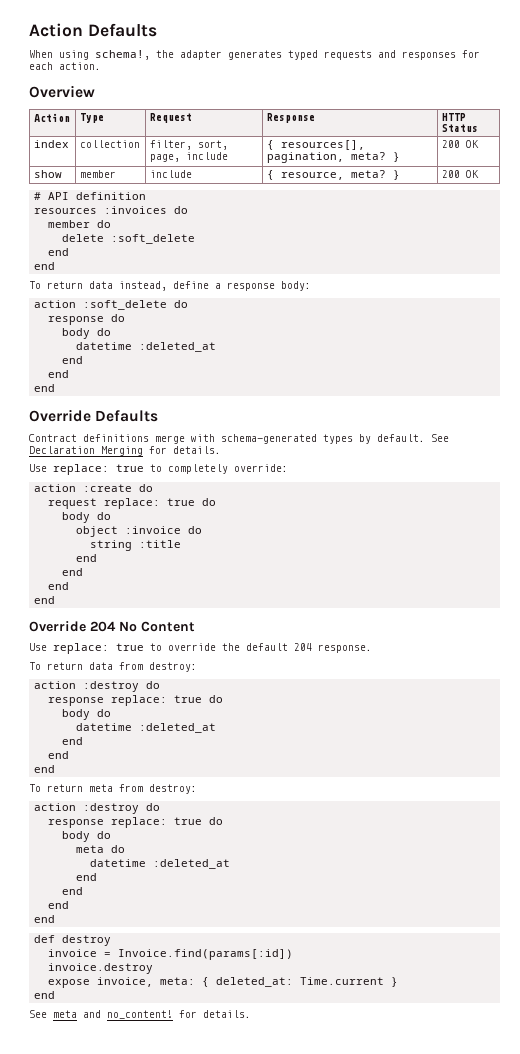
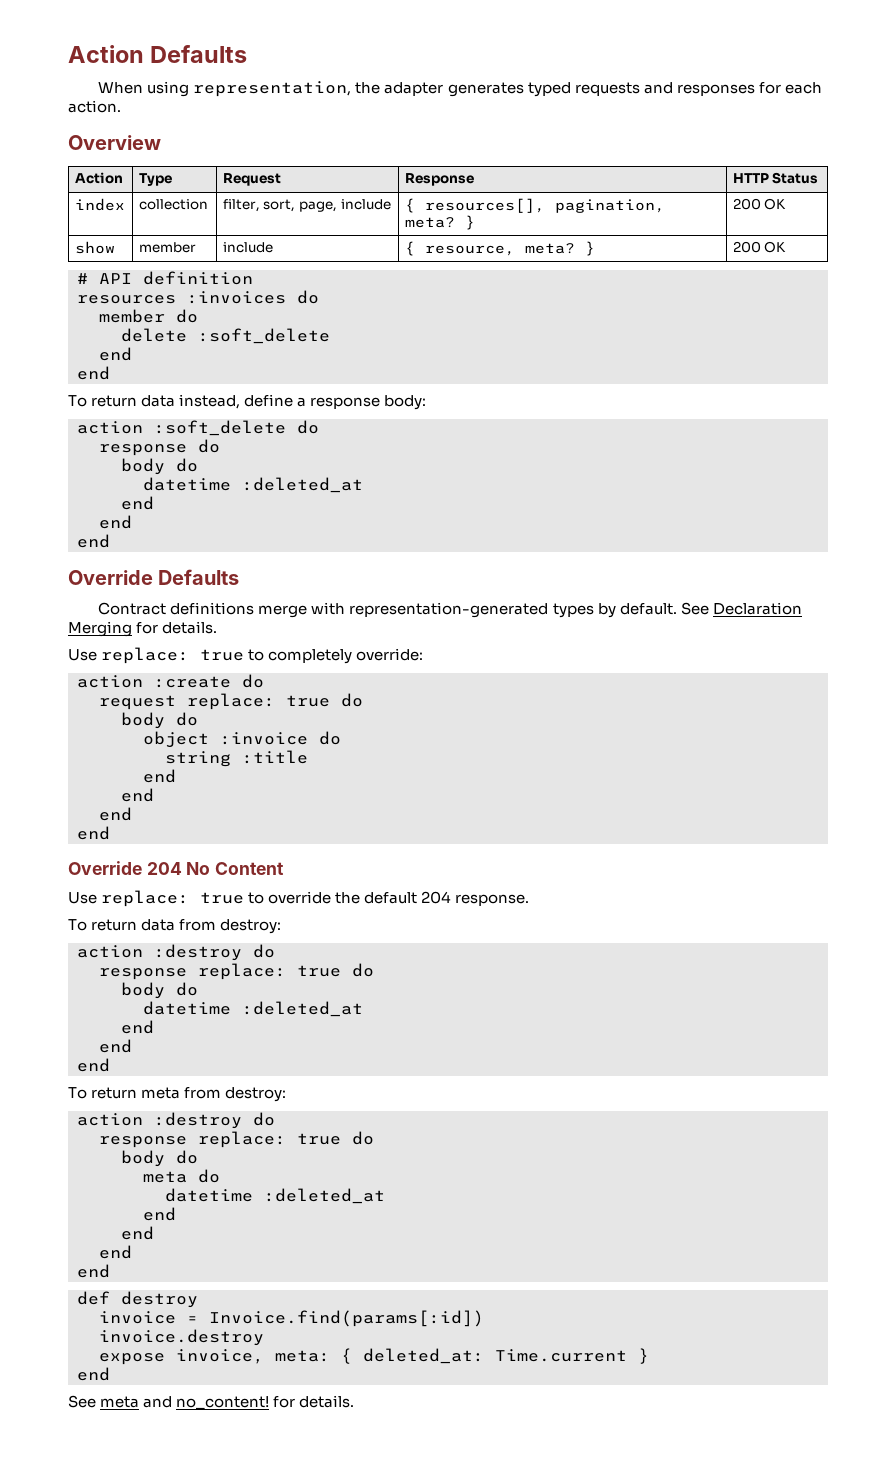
[95,50,150,60] schema!, -> [193,81,352,97] representation,
[221,434,317,444] schema-generated -> [349,602,549,618] representation-generated

